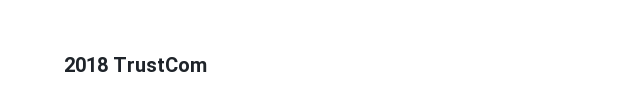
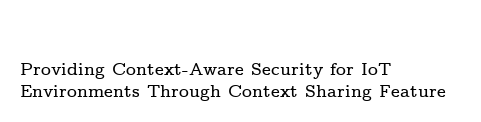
[64,57,208,72] 2018 TrustCom -> [20,63,391,79] [20,85,446,101] Providing Context-Aware Security for IoT Environments Through Context Sharing Feature

